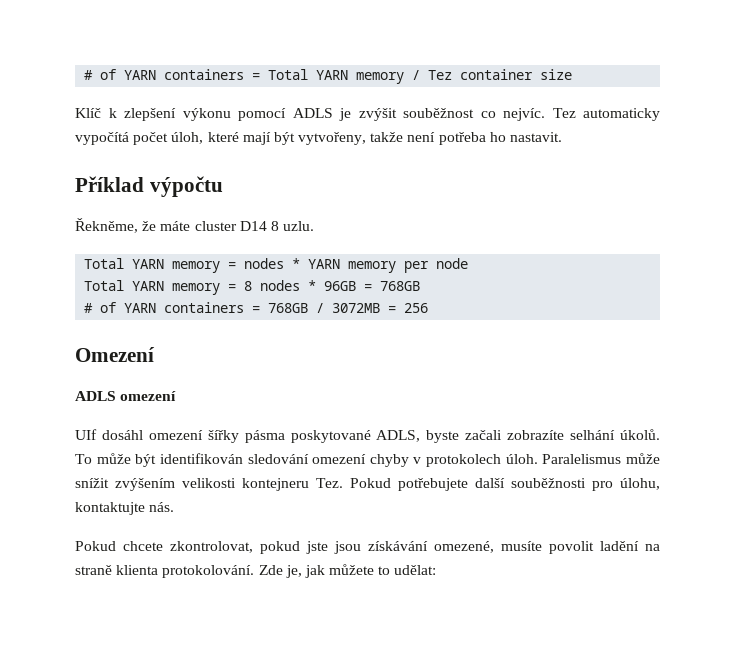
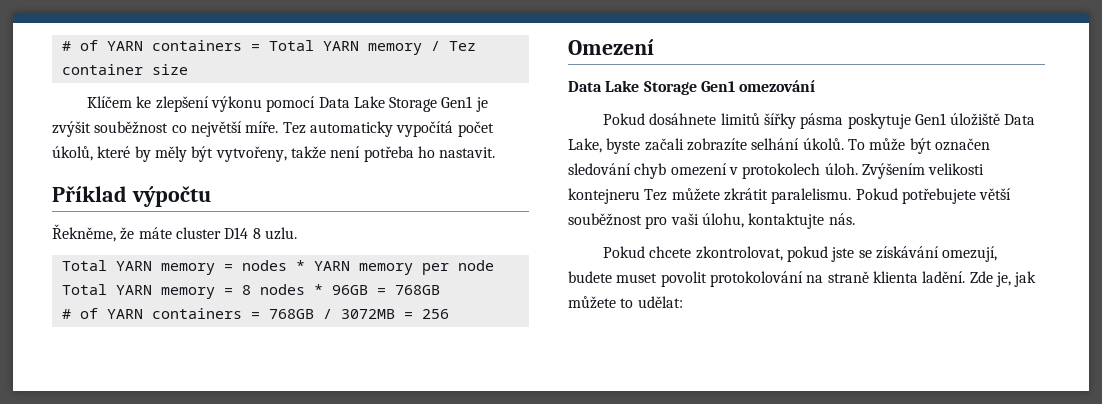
[75,108,117,118] Klíč k -> [86,96,152,108] Klíčem ke
[292,108,333,118] ADLS -> [318,96,473,112] Data Lake Storage Gen1
[503,108,545,121] nejvíc. -> [190,121,279,137] největší míře.
[171,132,271,145] úloh, které mají -> [52,146,187,162] úkolů, které by měly
[75,391,177,401] [75,429,421,443] ADLS omezení // UIf dosáhl omezení šířky pásma poskytované ADLS, -> [568,80,816,95] [602,113,1036,129] [568,138,602,153] Data Lake Storage Gen1 omezování // Pokud dosáhnete limitů šířky pásma poskytuje Gen1 úložiště Data Lake,
[159,453,660,467] [75,478,613,491] identifikován sledování omezení chyby v protokolech úloh. Paralelismus může snížit zvýšením velikosti kontejneru Tez. Pokud potřebujete další souběžnosti pro -> [934,138,990,151] [568,163,985,179] [568,188,1012,204] [568,213,699,229] označen sledování chyb omezení v protokolech úloh. Zvýšením velikosti kontejneru Tez můžete zkrátit paralelismu. Pokud potřebujete větší souběžnost pro vaši
[334,541,639,554] jsou získávání omezené, musíte povolit ladění -> [858,246,998,262] [568,271,803,287] se získávání omezují, budete muset povolit protokolování
[162,565,255,578] protokolování. -> [922,271,966,283] ladění.

